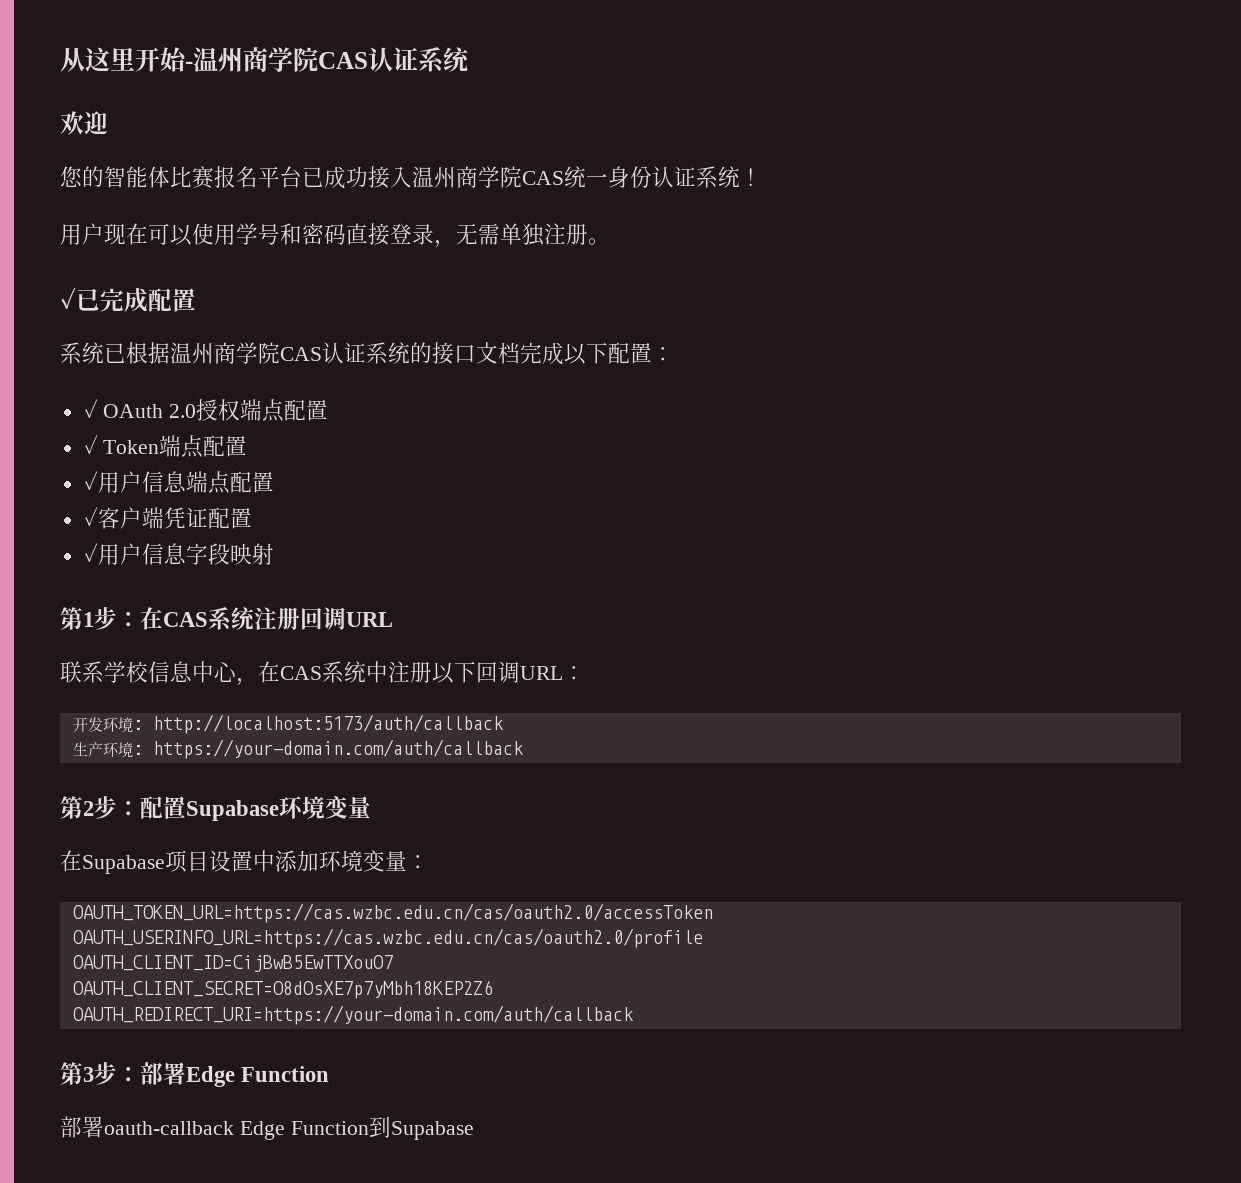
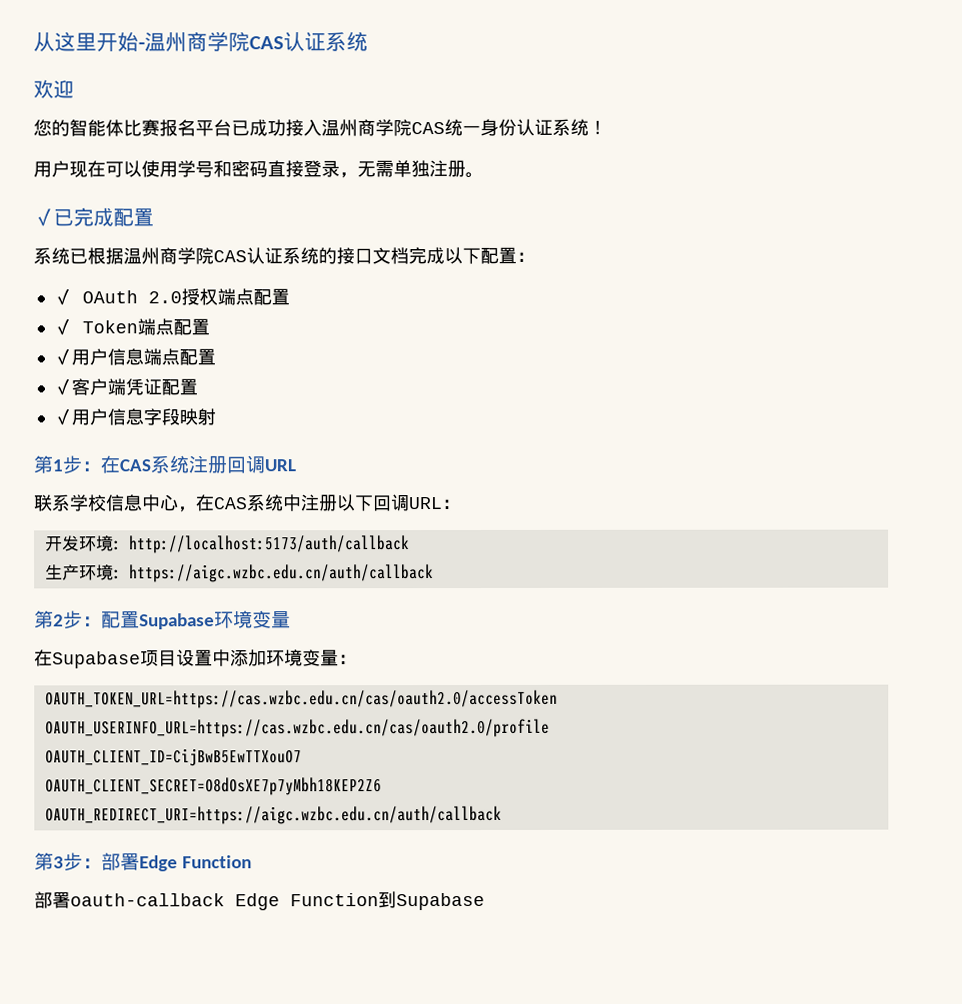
[152,739,524,759] https://your-domain.com/auth/callback -> [128,564,434,583] https://aigc.wzbc.edu.cn/auth/callback
[72,1005,634,1025] OAUTH_REDIRECT_URI=https://your-domain.com/auth/callback -> [44,805,502,825] OAUTH_REDIRECT_URI=https://aigc.wzbc.edu.cn/auth/callback

